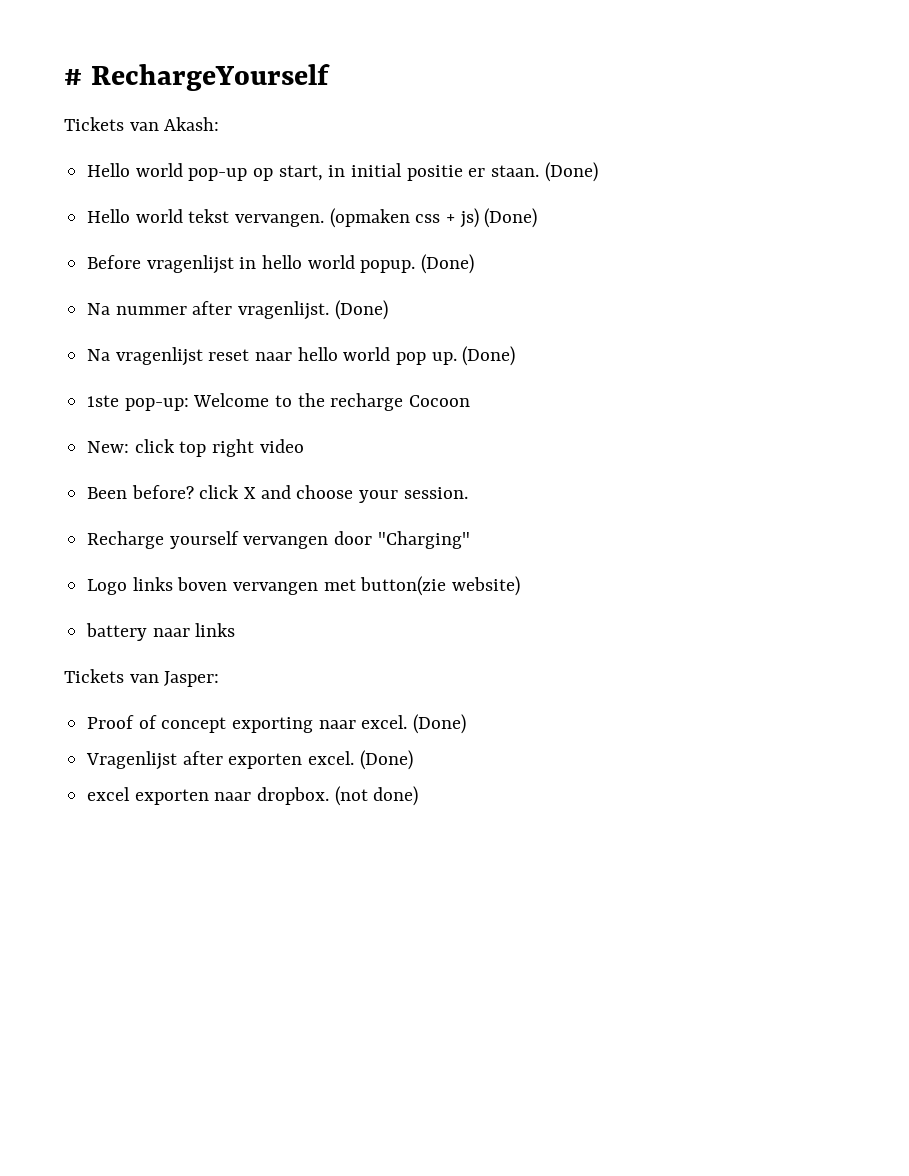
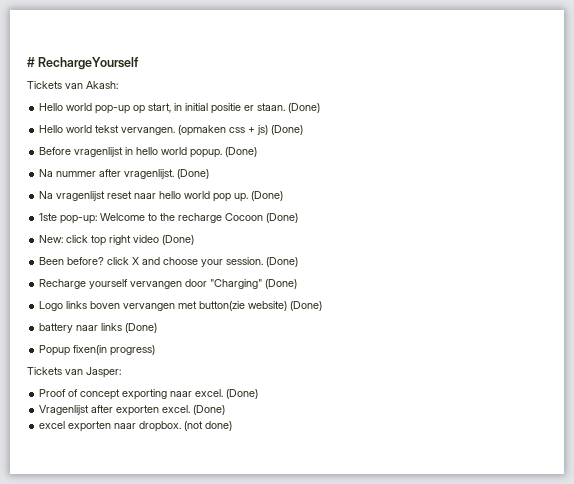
(471, 401) none -> [266,213,299,223] (Done)
(304, 446) none -> [162,235,195,245] (Done)
(468, 493) none -> [266,257,299,267] (Done)
(470, 540) none -> [265,279,298,289] (Done)
(521, 586) none -> [290,301,323,311] (Done)
(236, 630) none -> [125,323,158,333] [39,345,156,356] (Done) // Popup fixen(in progress)

